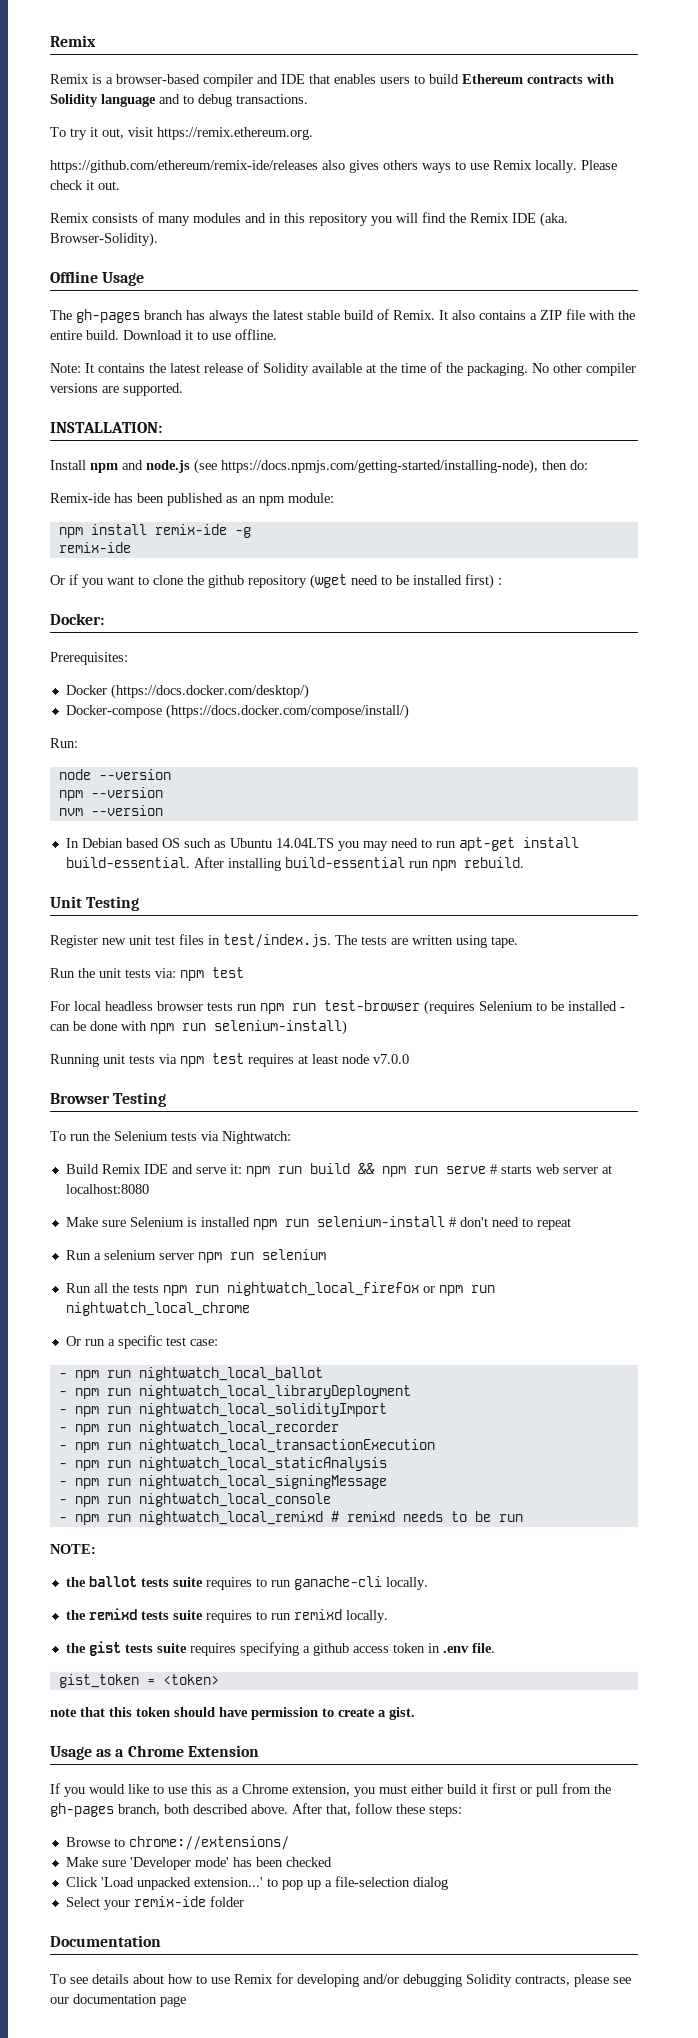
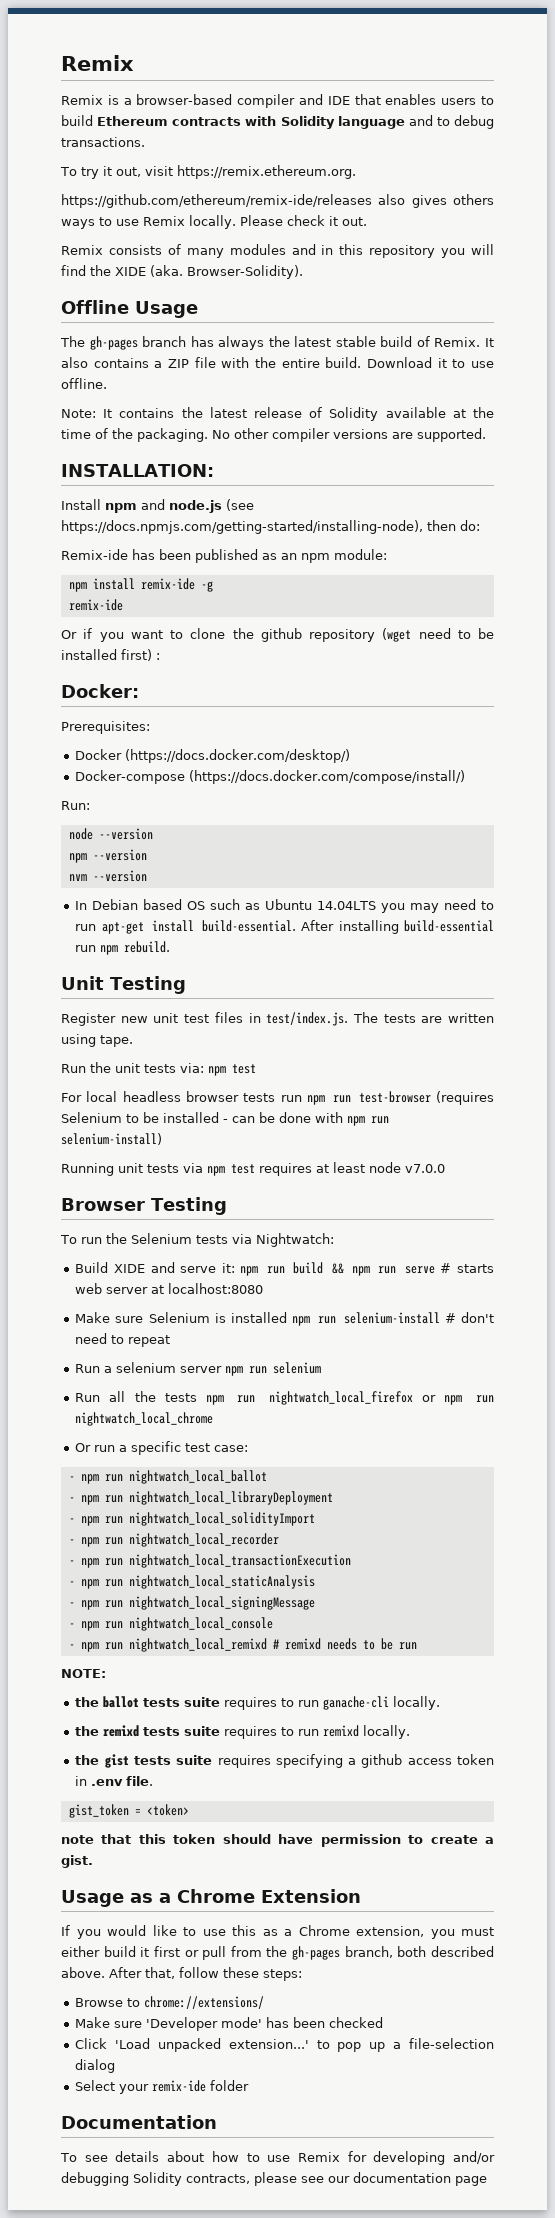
[470,213,536,223] Remix IDE -> [115,267,146,276] XIDE
[101,1164,168,1174] Remix IDE -> [113,1264,145,1273] XIDE

